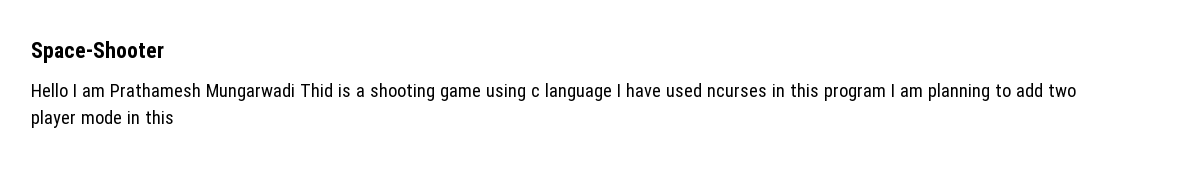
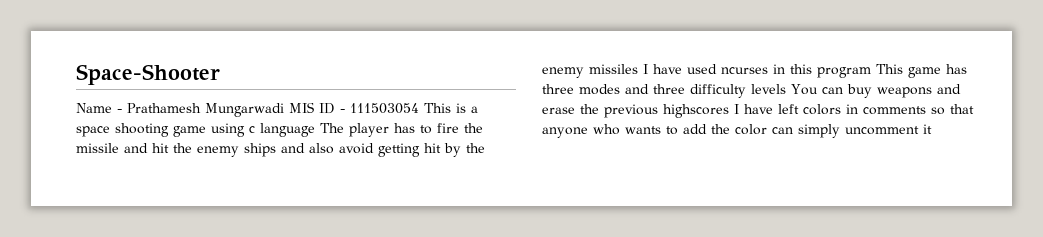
[31,83,333,101] Hello I am Prathamesh Mungarwadi Thid -> [76,102,451,117] Name - Prathamesh Mungarwadi MIS ID - 111503054 This
(365, 92) none -> [76,126,110,137] space
(612, 92) none -> [320,123,483,137] [76,143,485,157] [542,64,638,78] The player has to fire the missile and hit the enemy ships and also avoid getting hit by the enemy missiles
[890,83,1076,101] [31,110,174,128] I am planning to add two player mode in this -> [876,64,967,78] [542,84,961,98] [542,104,974,118] [542,124,932,138] This game has three modes and three difficulty levels You can buy weapons and erase the previous highscores I have left colors in comments so that anyone who wants to add the color can simply uncomment it

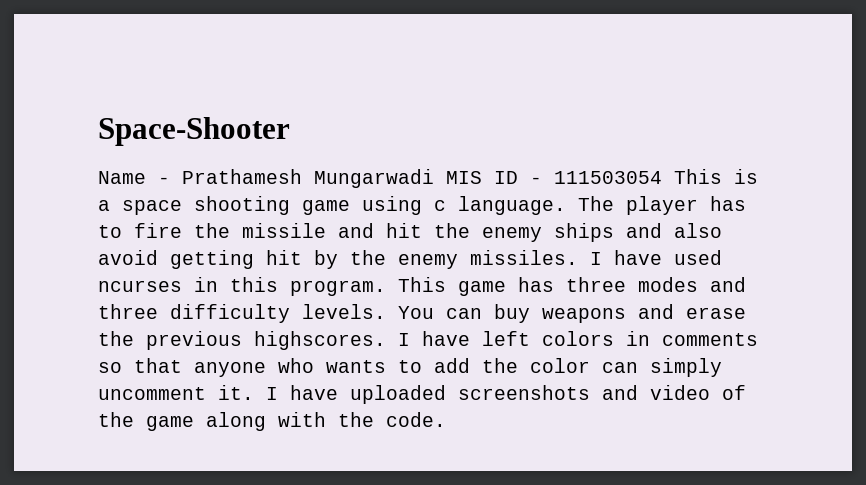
[260,123,315,137] language -> [458,196,566,215] language.
[589,64,638,74] missiles -> [470,250,578,265] missiles.
[817,67,871,78] program -> [290,280,386,296] program.
[751,84,786,94] levels -> [302,304,386,319] levels.
[663,104,729,118] highscores -> [254,331,386,350] highscores.
[923,124,932,134] it -> [218,385,746,404] [98,412,446,431] it. I have uploaded screenshots and video of the game along with the code.

